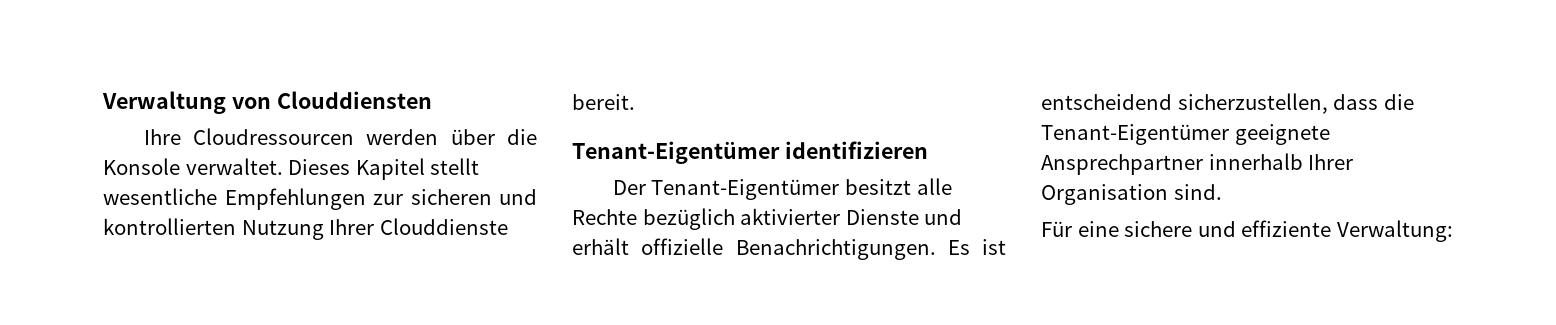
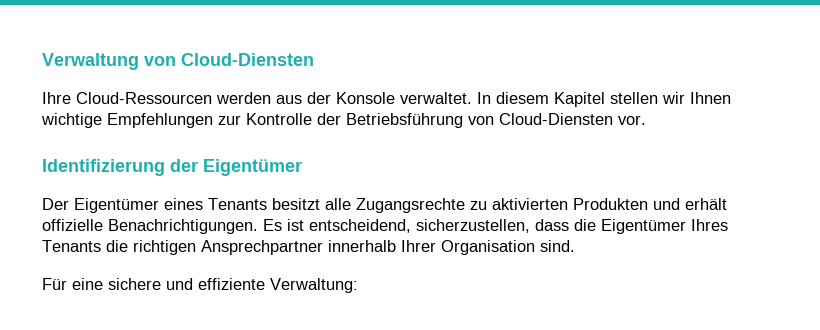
[276,91,432,109] Clouddiensten -> [181,53,314,66] Cloud-Diensten
[193,128,538,145] [103,158,480,180] [103,188,537,210] [103,218,508,240] [572,94,635,110] [572,141,928,164] [612,178,952,200] [572,208,919,230] Cloudressourcen werden über die Konsole verwaltet. Dieses Kapitel stellt wesentliche Empfehlungen zur sicheren und kontrollierten Nutzung Ihrer Clouddienste bereit. // Tenant-Eigentümer identifizieren // Der Tenant-Eigentümer besitzt alle Rechte bezüglich aktivierter Dienste -> [76,92,731,107] [41,113,646,128] [42,159,302,176] [42,198,648,213] Cloud-Ressourcen werden aus der Konsole verwaltet. In diesem Kapitel stellen wir Ihnen wichtige Empfehlungen zur Kontrolle der Betriebsführung von Cloud-Diensten vor. // Identifizierung der Eigentümer // Der Eigentümer eines Tenants besitzt alle Zugangsrechte zu aktivierten Produkten
[1041,94,1172,110] entscheidend -> [309,219,411,233] entscheidend,
[1041,124,1330,145] Tenant-Eigentümer geeignete -> [601,219,728,234] [42,240,196,255] Eigentümer Ihres Tenants die richtigen

